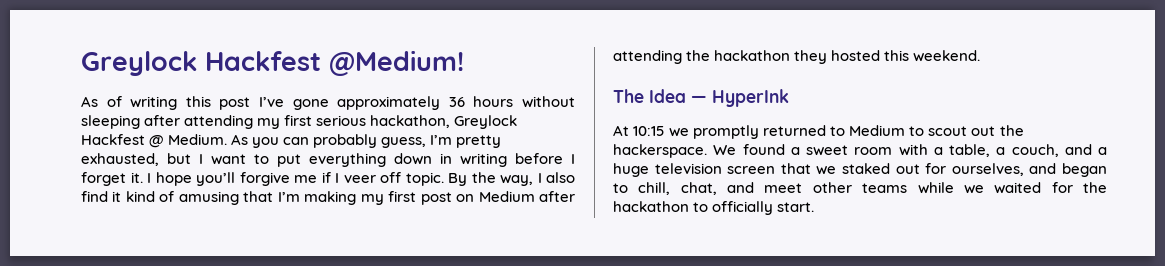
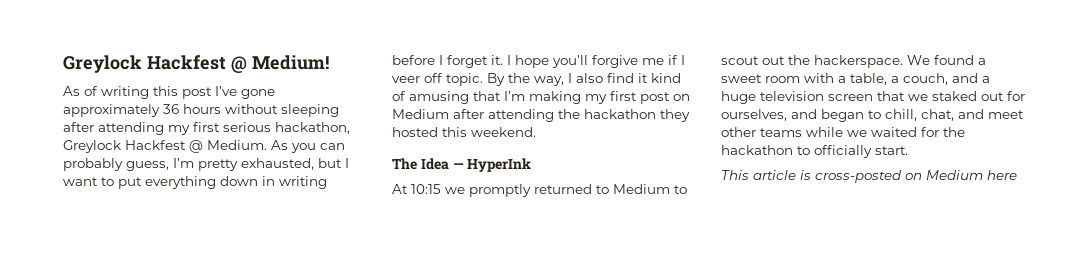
[81,50,464,76] Greylock Hackfest @Medium! -> [63,55,329,73] Greylock Hackfest @ Medium!
(815, 207) none -> [721,170,1017,183] // This article is cross-posted on Medium here

